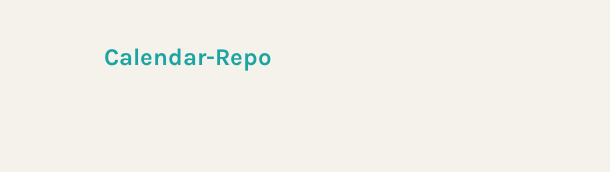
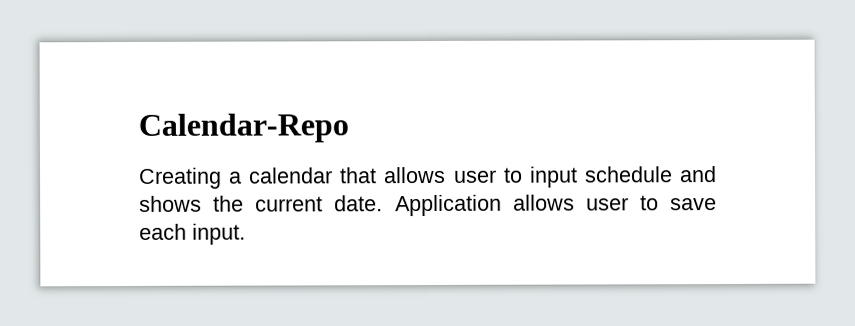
(272, 59) none -> [139,166,717,189] [139,194,717,217] [139,223,246,245] // Creating a calendar that allows user to input schedule and shows the current date. Application allows user to save each input.

